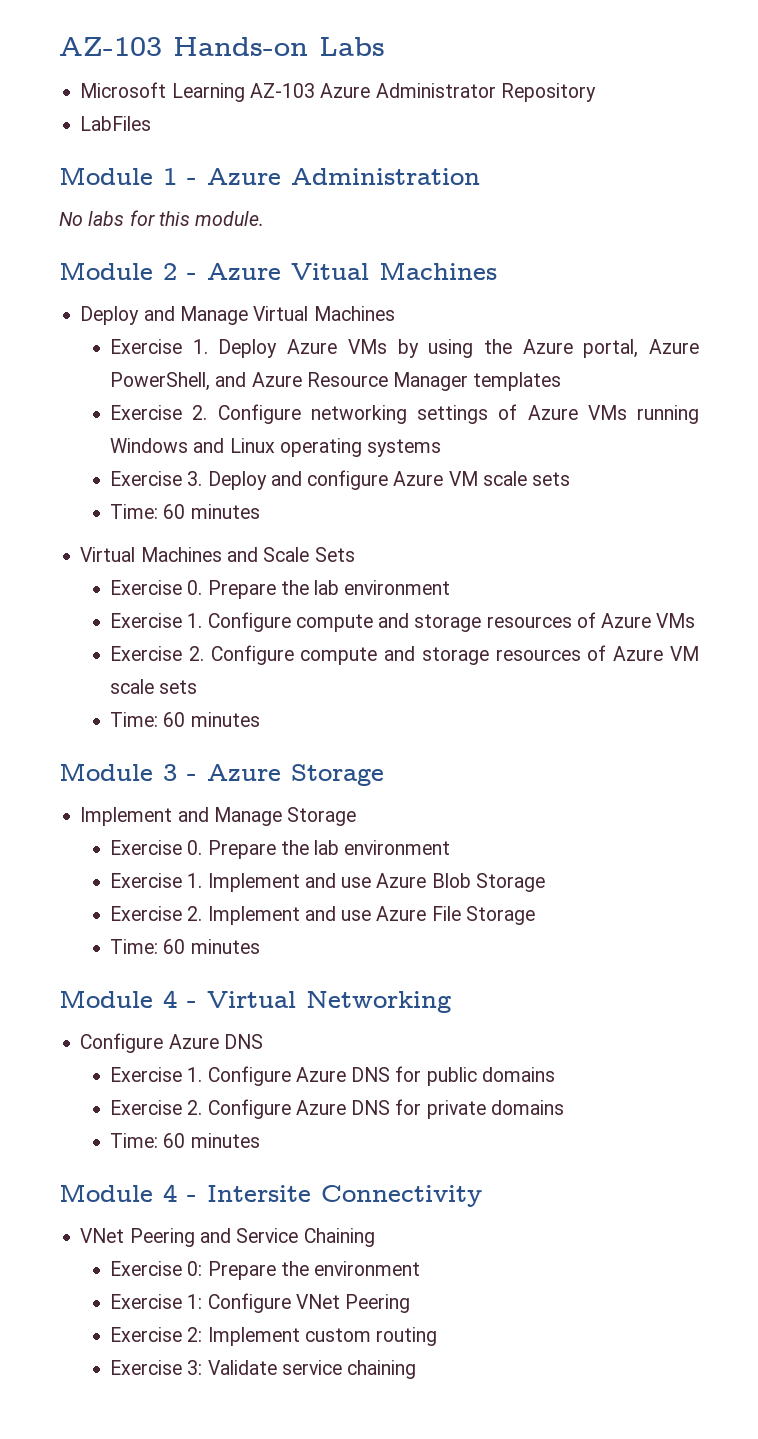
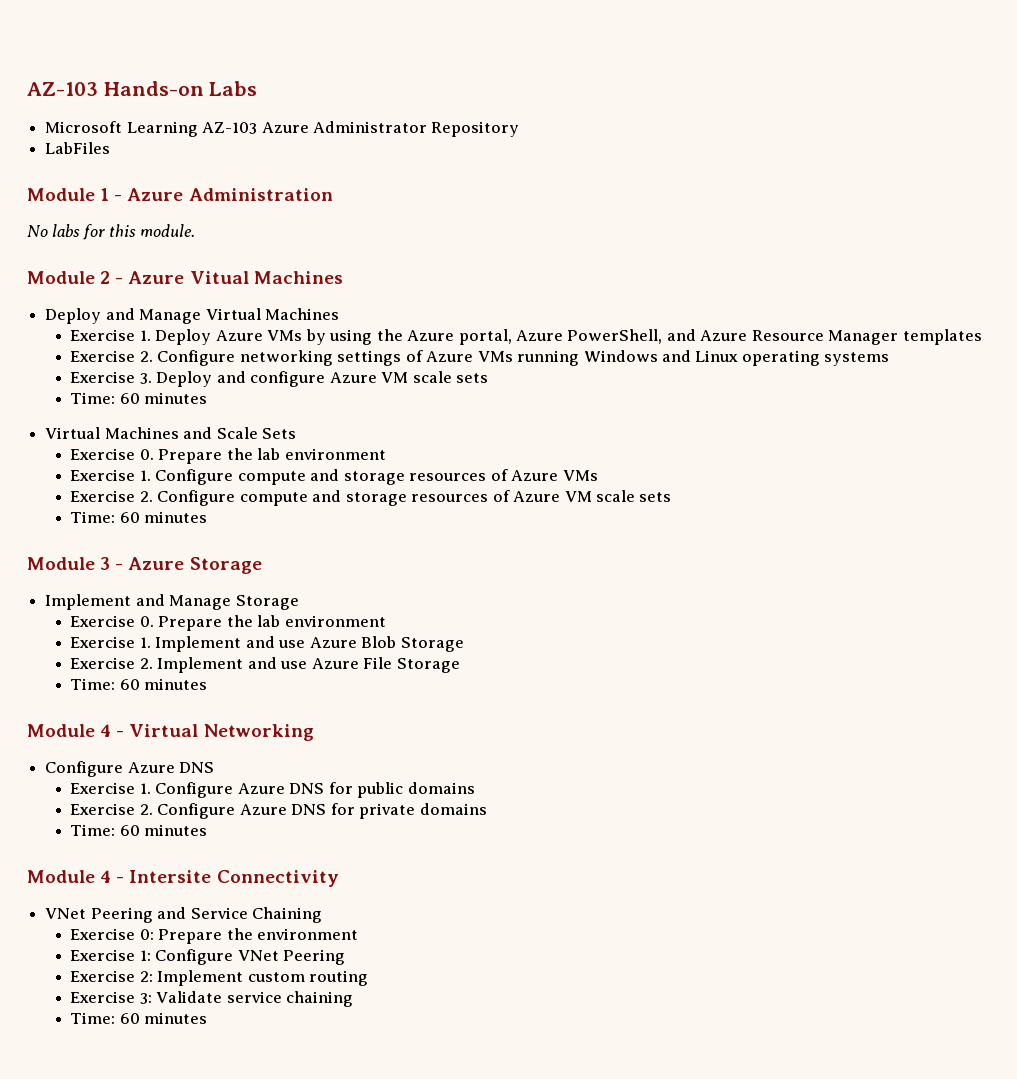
(417, 1369) none -> [70,1012,208,1024] // Time: 60 minutes

